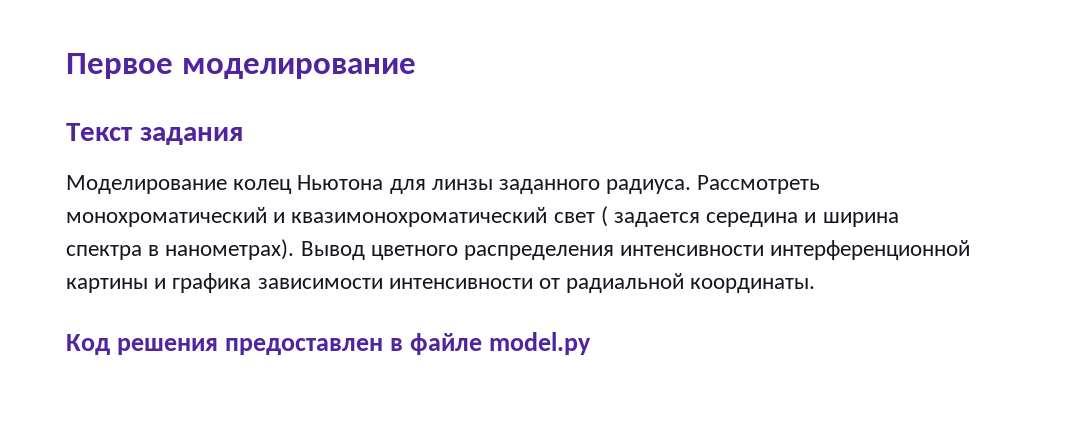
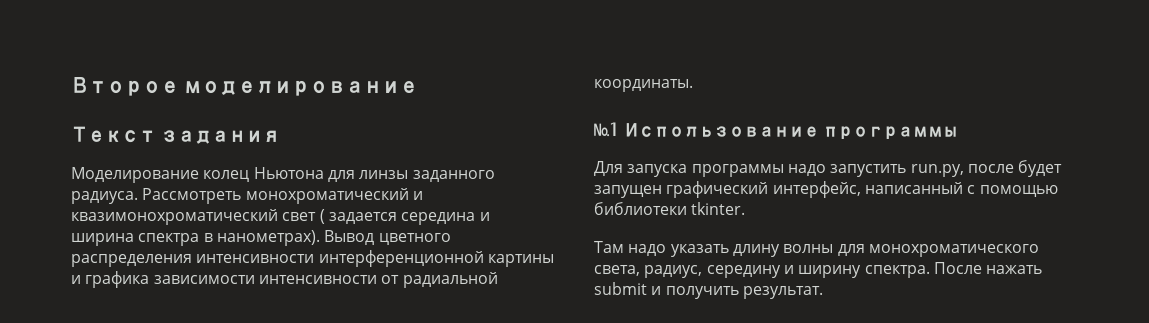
[66,53,173,79] Первое -> [71,77,179,96] Второе
[66,332,592,355] Код решения предоставлен в файле model.py -> [594,122,959,139] [594,160,1063,177] [594,181,1058,198] [594,202,746,215] [594,241,1039,257] [594,262,1043,278] [594,282,823,299] №1 Использование программы // Для запуска программы надо запустить run.py, после будет запущен графический интерфейс, написанный с помощью библиотеки tkinter. // Там надо указать длину волны для монохроматического света, радиус, середину и ширину спектра. После нажать submit и получить результат.

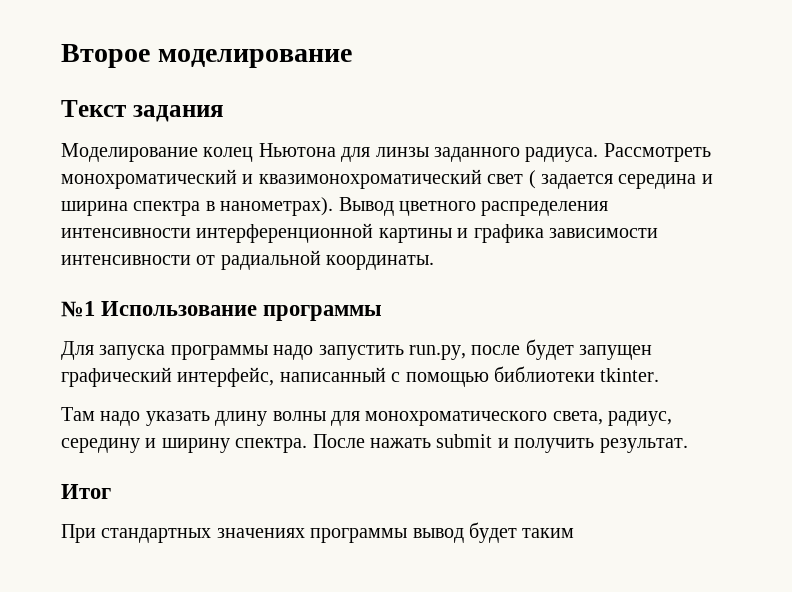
(823, 292) none -> [61,484,111,499] [61,522,575,543] // Итог // При стандартных значениях программы вывод будет таким

